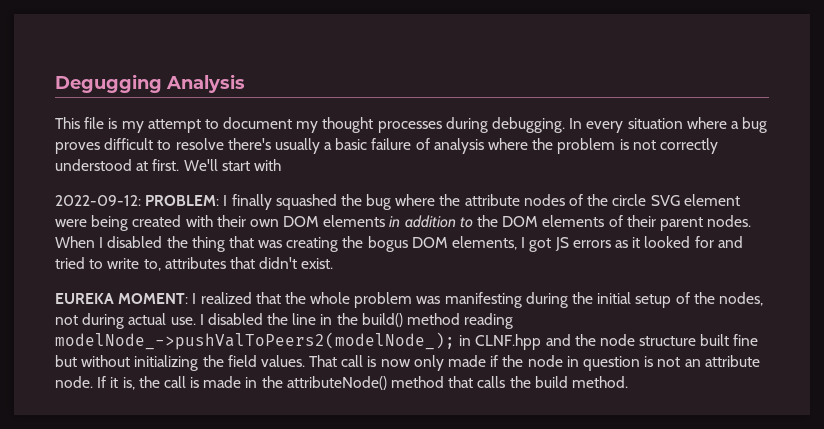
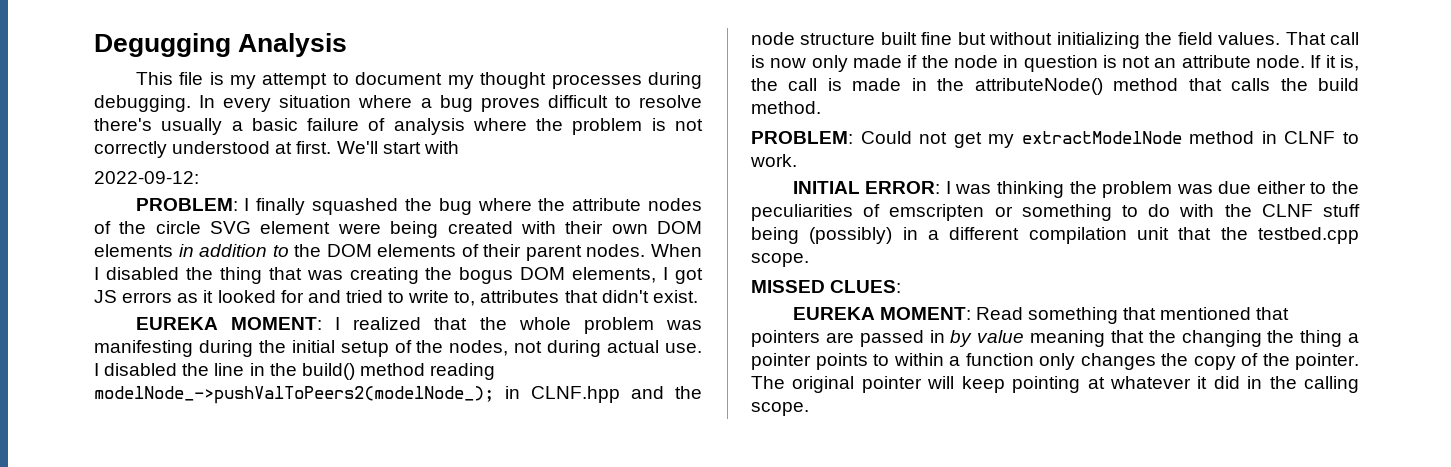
(141, 200) none -> (199, 177) //
(628, 382) none -> [751,131,1359,148] [750,154,797,167] [792,181,1360,198] [751,204,1360,221] [751,227,1359,244] [751,253,809,267] [751,280,902,293] [792,307,1290,324] [751,330,1359,347] [751,353,1359,370] [751,376,1359,393] [751,402,809,416] // PROBLEM: Could not get my extractModelNode method in CLNF to work. // INITIAL ERROR: I was thinking the problem was due either to the peculiarities of emscripten or something to do with the CLNF stuff being (possibly) in a different compilation unit that the testbed.cpp scope. // MISSED CLUES: // EUREKA MOMENT: Read something that mentioned that pointers are passed in by value meaning that the changing the thing a pointer points to within a function only changes the copy of the pointer. The original pointer will keep pointing at whatever it did in the calling scope.

